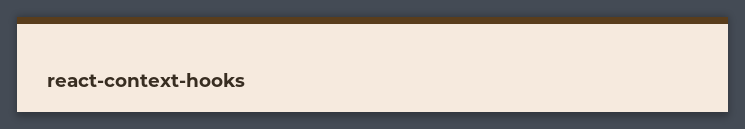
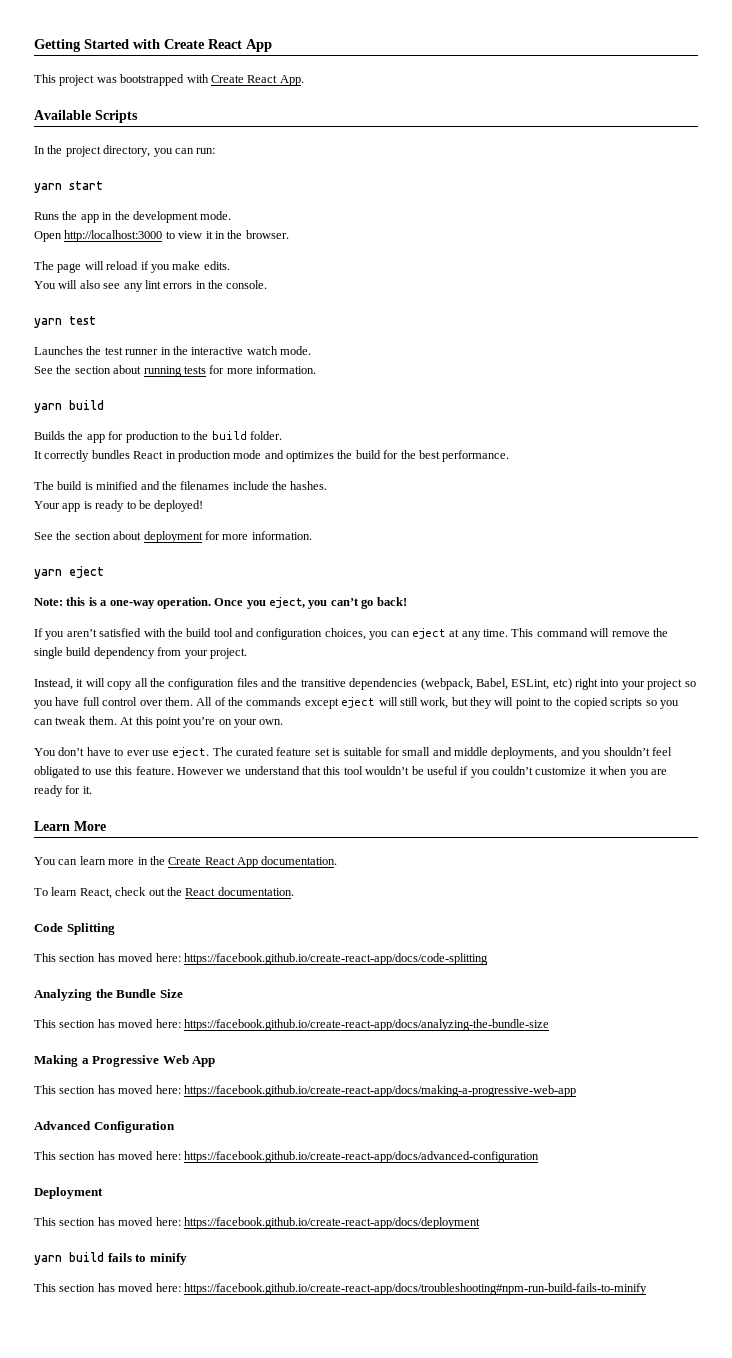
[47,73,245,87] react-context-hooks -> [34,39,272,52] [34,74,304,86] [34,110,138,123] [34,145,216,157] [34,181,103,193] [34,211,232,223] [34,230,289,242] [34,261,230,273] [34,280,268,292] [34,316,96,328] [34,346,311,355] [34,365,316,377] [34,400,104,413] [34,431,282,443] [34,450,510,462] [34,481,328,490] [34,500,204,512] [34,531,312,543] [34,566,104,579] [34,597,407,609] [34,628,668,640] [34,647,247,659] [34,678,696,690] [34,697,679,709] [34,716,284,728] [34,747,672,759] [34,766,667,778] [34,785,92,797] [34,821,106,831] [34,856,338,868] [34,887,294,899] [34,923,115,935] [34,953,488,965] [34,989,183,1001] [34,1019,549,1031] [34,1055,216,1067] [34,1085,576,1097] [34,1121,175,1133] [34,1151,539,1163] [34,1187,103,1199] [34,1217,480,1229] [34,1252,187,1265] [34,1283,647,1295] Getting Started with Create React App // This project was bootstrapped with Create React App. // Available Scripts // In the project directory, you can run: // yarn start // Runs the app in the development mode. // Open http://localhost:3000 to view it in the browser. // The page will reload if you make edits. // You will also see any lint errors in the console. // yarn test // Launches the test runner in the interactive watch mode. // See the section about running tests for more information. // yarn build // Builds the app for production to the build folder. // It correctly bundles React in production mode and optimizes the build for the best performance. // The build is minified and the filenames include the hashes. // Your app is ready to be deployed! // See the section about deployment for more information. // yarn eject // Note: this is a one-way operation. Once you eject, you can’t go back! // If you aren’t satisfied with the build tool and configuration choices, you can eject at any time. This command will remove the single build dependency from your project. // Instead, it will copy all the configuration files and the transitive dependencies (webpack, Babel, ESLint, etc) right into your project so you have full control over them. All of the commands except eject will still work, but they will point to the copied scripts so you can tweak them. At this point you’re on your own. // You don’t have to ever use eject. The curated feature set is suitable for small and middle deployments, and you shouldn’t feel obligated to use this feature. However we understand that this tool wouldn’t be useful if you couldn’t customize it when you are ready for it. // Learn More // You can learn more in the Create React App documentation. // To learn React, check out the React documentation. // Code Splitting // This section has moved here: https://facebook.github.io/create-react-app/docs/code-splitting // Analyzing the Bundle Size // This section has moved here: https://facebook.github.io/create-react-app/docs/analyzing-the-bundle-size // Making a Progressive Web App // This section has moved here: https://facebook.github.io/create-react-app/docs/making-a-progressive-web-app // Advanced Configuration // This section has moved here: https://facebook.github.io/create-react-app/docs/advanced-configuration // Deployment // This section has moved here: https://facebook.github.io/create-react-app/docs/deployment // yarn build fails to minify // This section has moved here: https://facebook.github.io/create-react-app/docs/troubleshooting#npm-run-build-fails-to-minify

